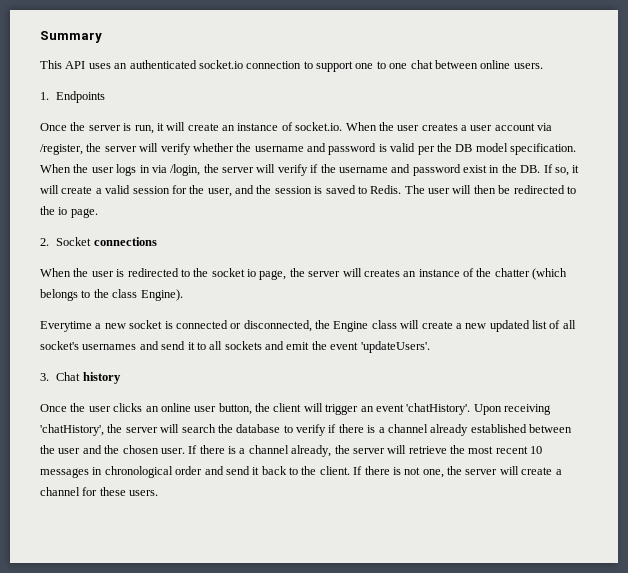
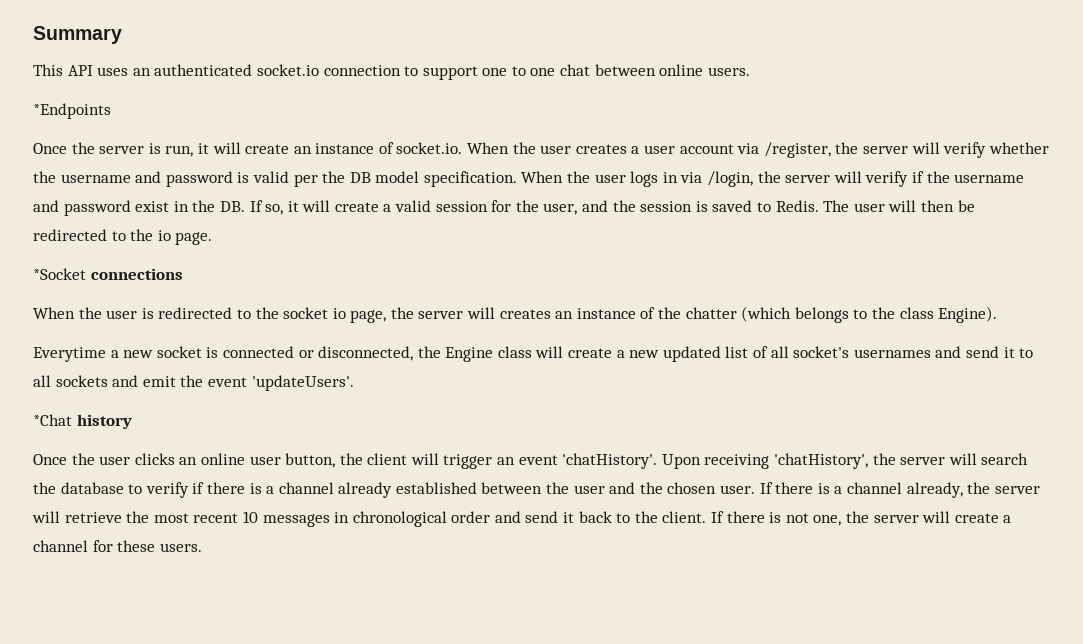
[40,91,106,103] 1. Endpoints -> [33,103,111,119] *Endpoints
[40,237,92,246] 2. Socket -> [33,268,86,280] *Socket
[40,372,81,381] 3. Chat -> [33,414,72,426] *Chat

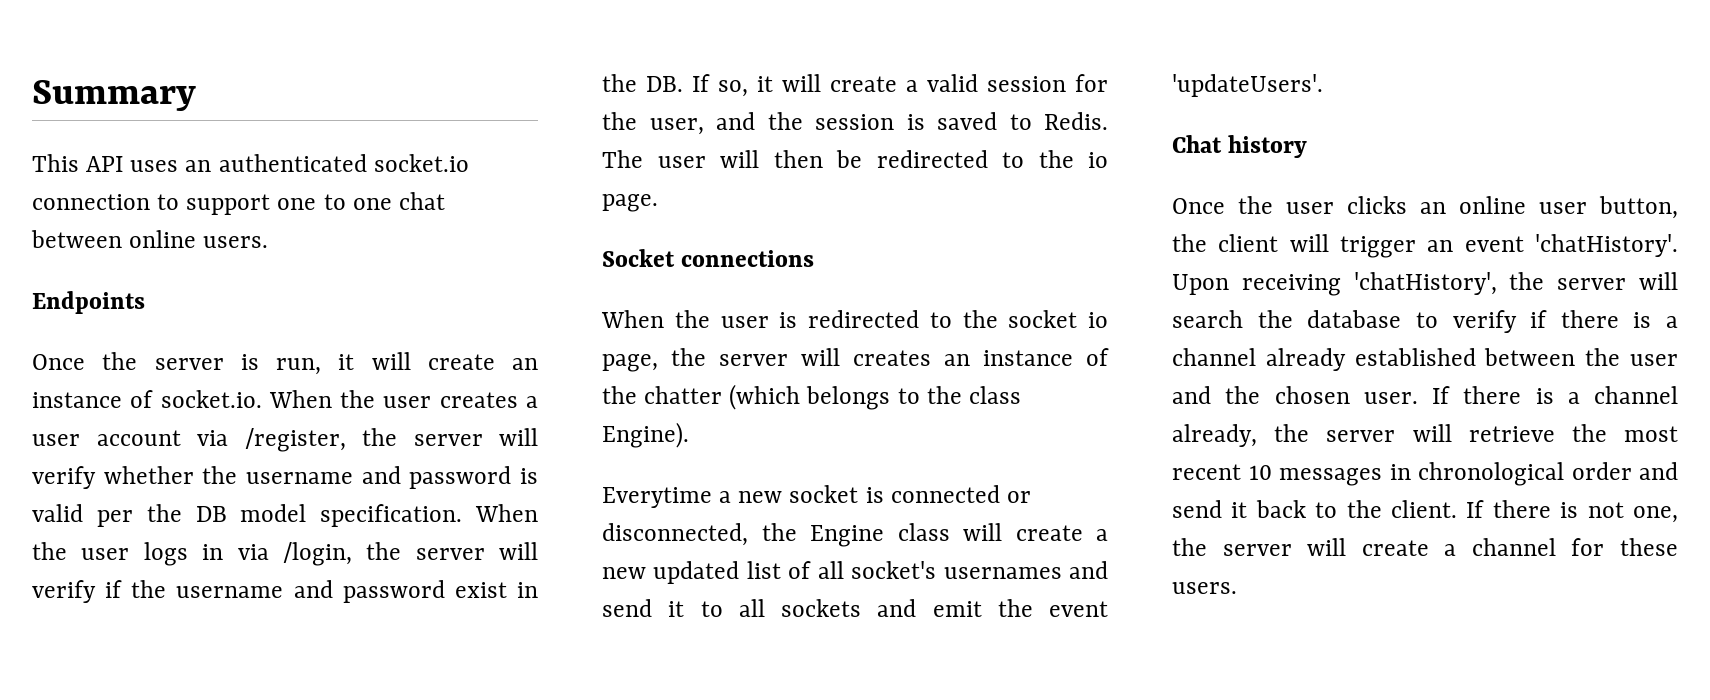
[33,103,111,119] *Endpoints -> [32,291,145,314] Endpoints
[33,268,86,280] *Socket -> [602,249,675,267] Socket
[33,414,72,426] *Chat -> [1172,135,1222,153] Chat

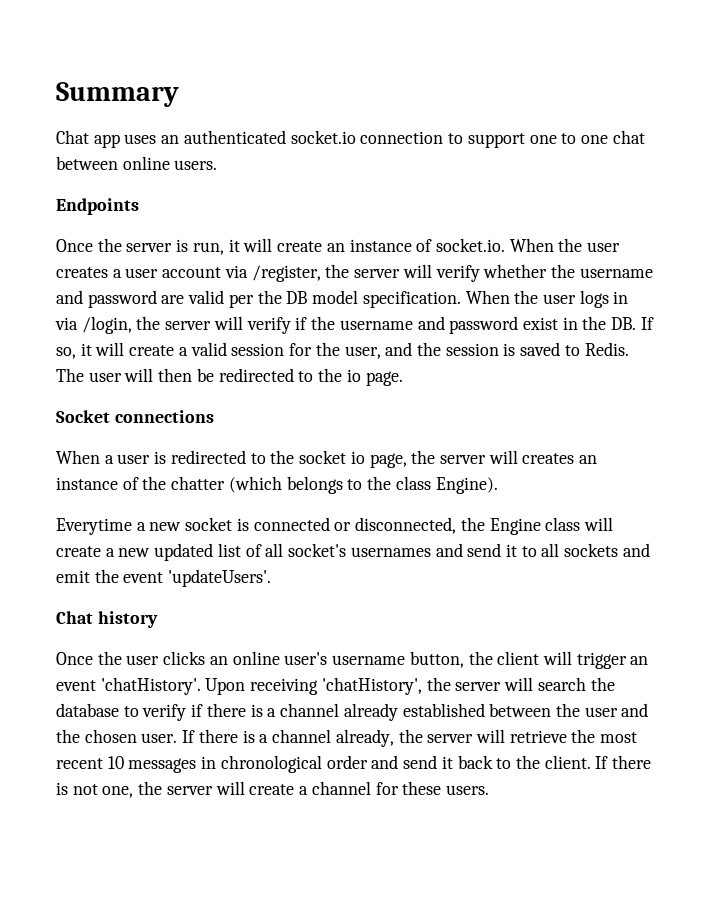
[32,154,124,172] This API -> [56,130,120,148] Chat app
[520,468,538,484] is -> [161,295,185,304] are
[674,310,710,328] the -> [104,455,114,464] a
[1539,202,1587,214] user -> [284,652,406,665] user's username

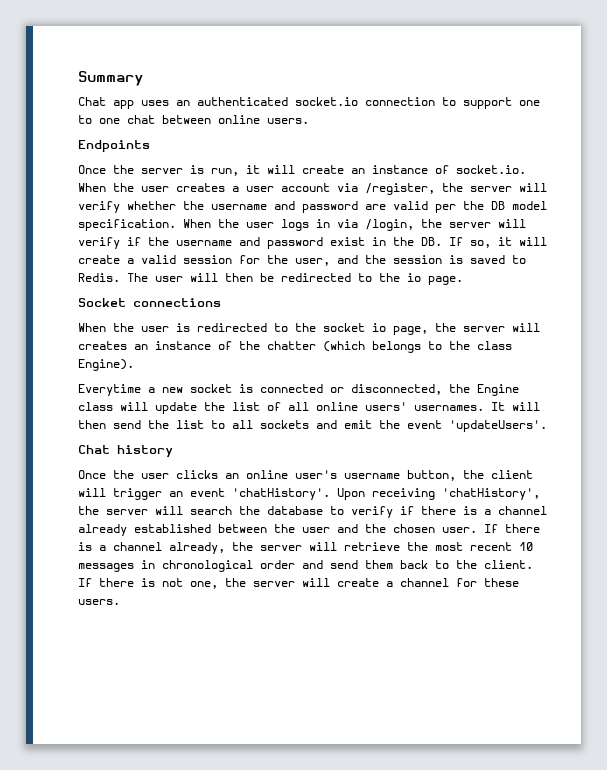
[104,455,114,464] a -> [113,323,134,332] the
[56,543,517,561] create a new updated list of all socket's usernames and send it -> [155,402,540,414] [78,420,204,429] update the list of all online users' usernames. It will then send the list
[441,756,453,769] it -> [365,560,393,569] them

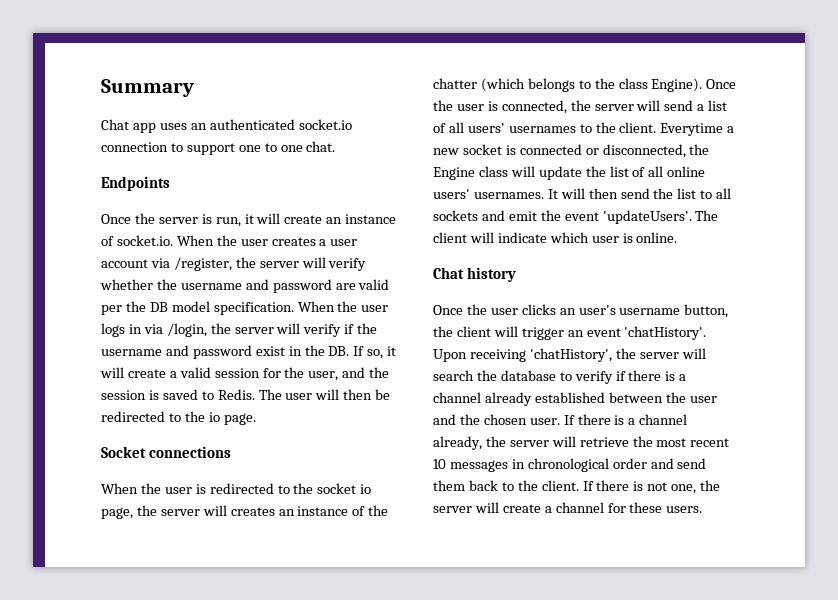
[127,115,309,124] chat between online users. -> [306,141,336,152] chat.
(134, 365) // -> [706,79,737,89] [433,100,728,114] [433,122,657,133] Once the user is connected, the server will send a list of all users' usernames to the client.
(547, 426) none -> [695,210,719,221] [433,232,678,243] The client will indicate which user is online.
[246,470,288,479] online -> (576, 311) none

